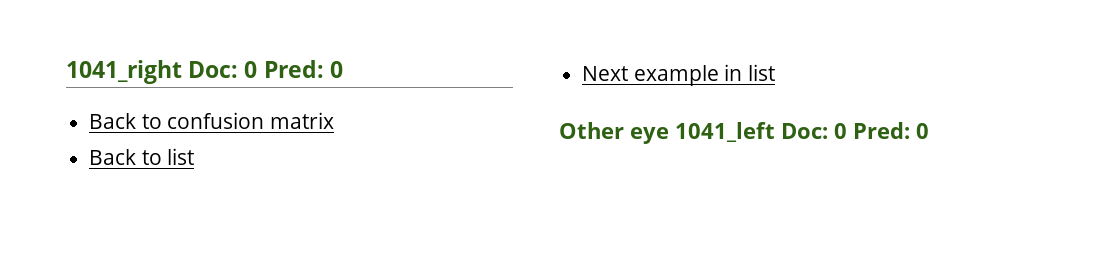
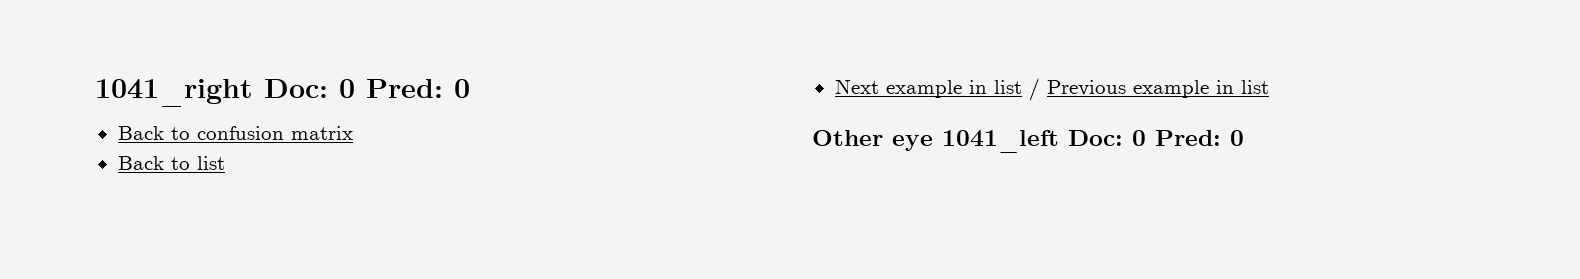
(776, 72) none -> [1028,78,1269,101] / Previous example in list

